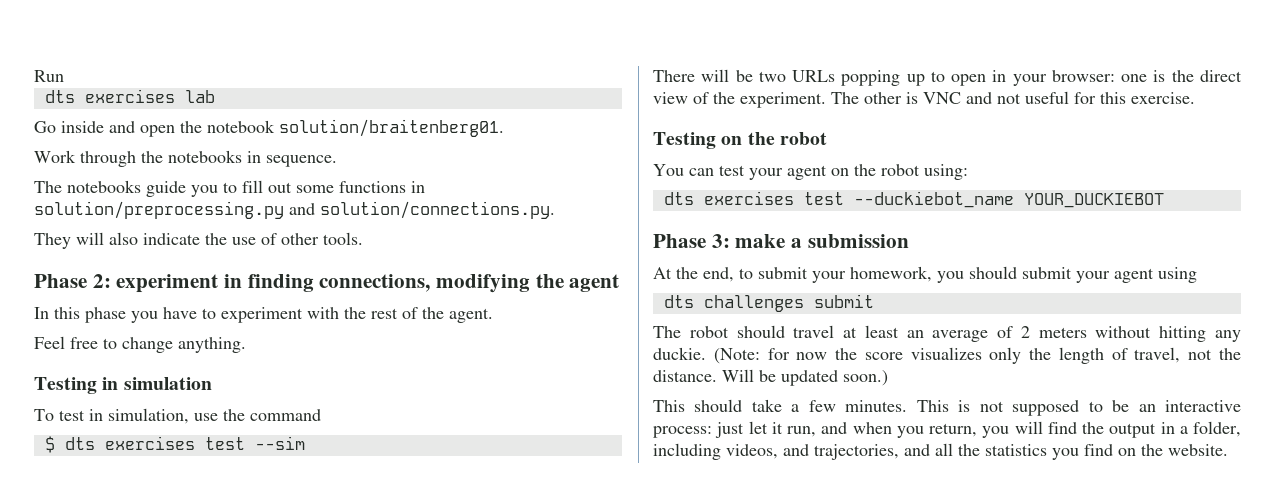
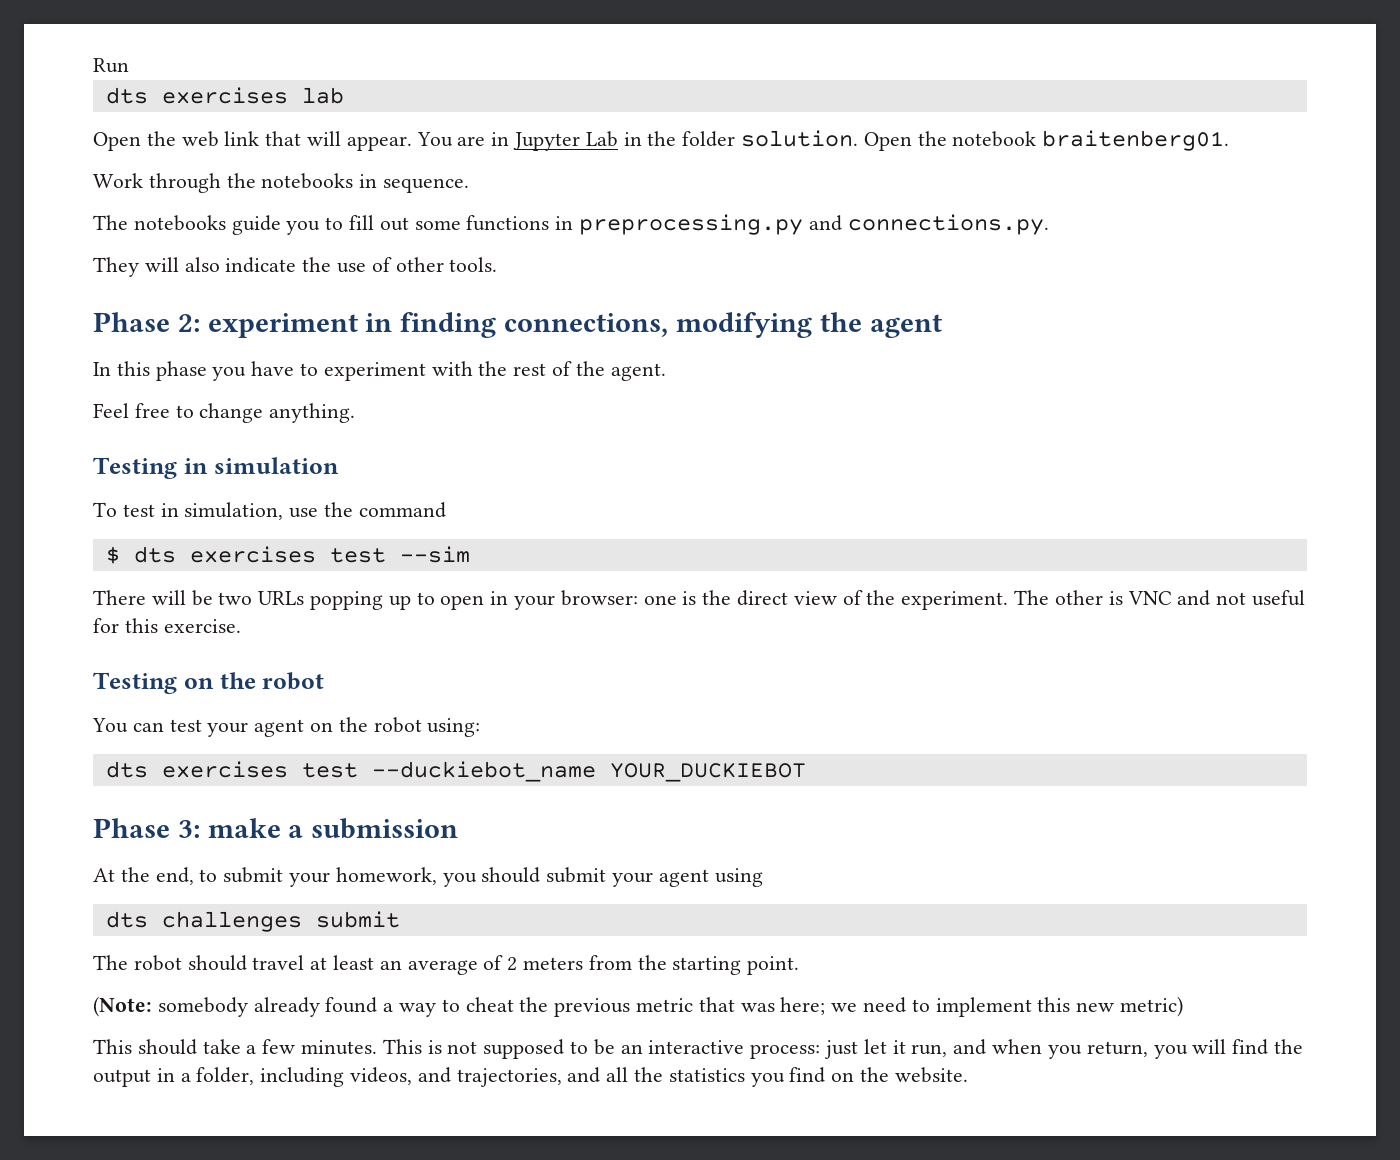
[34,121,175,137] Go inside and open -> [93,130,912,151] Open the web link that will appear. You are in Jupyter Lab in the folder solution. Open
[279,119,504,137] solution/braitenberg01. -> [1042,130,1230,151] braitenberg01.
[34,201,555,219] solution/preprocessing.py and solution/connections.py. -> [579,214,1049,235] preprocessing.py and connections.py.
[1095,326,1241,342] [653,347,1241,364] [653,369,888,386] without hitting any duckie. (Note: for now the score visualizes only the length of travel, not the distance. Will be updated soon.) -> [588,955,800,975] [93,996,1184,1017] from the starting point. // (Note: somebody already found a way to cheat the previous metric that was here; we need to implement this new metric)

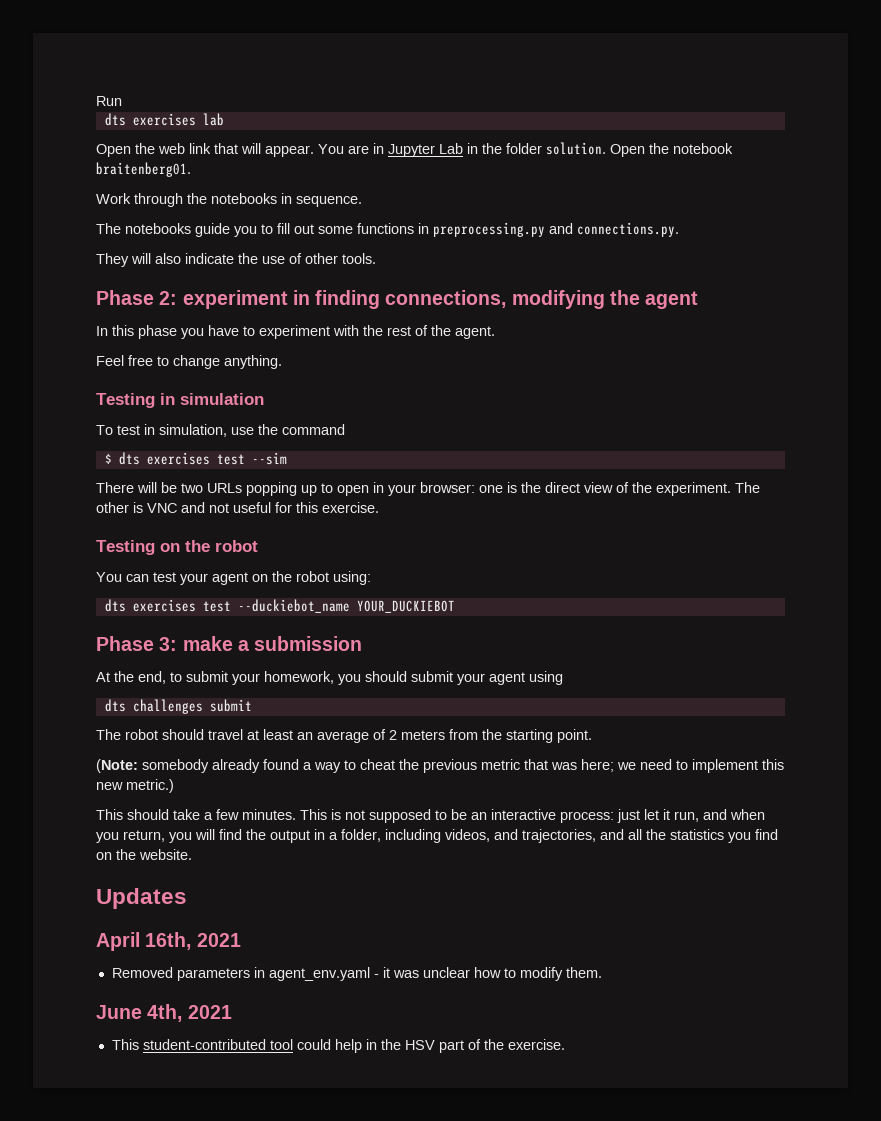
[1120,996,1184,1017] metric) -> [126,779,174,793] metric.)
(968, 1075) none -> [96,888,187,909] [96,932,241,951] [111,967,602,981] [96,1004,232,1022] [111,1039,565,1053] // Updates // April 16th, 2021 // Removed parameters in agent_env.yaml - it was unclear how to modify them. // June 4th, 2021 // This student-contributed tool could help in the HSV part of the exercise.

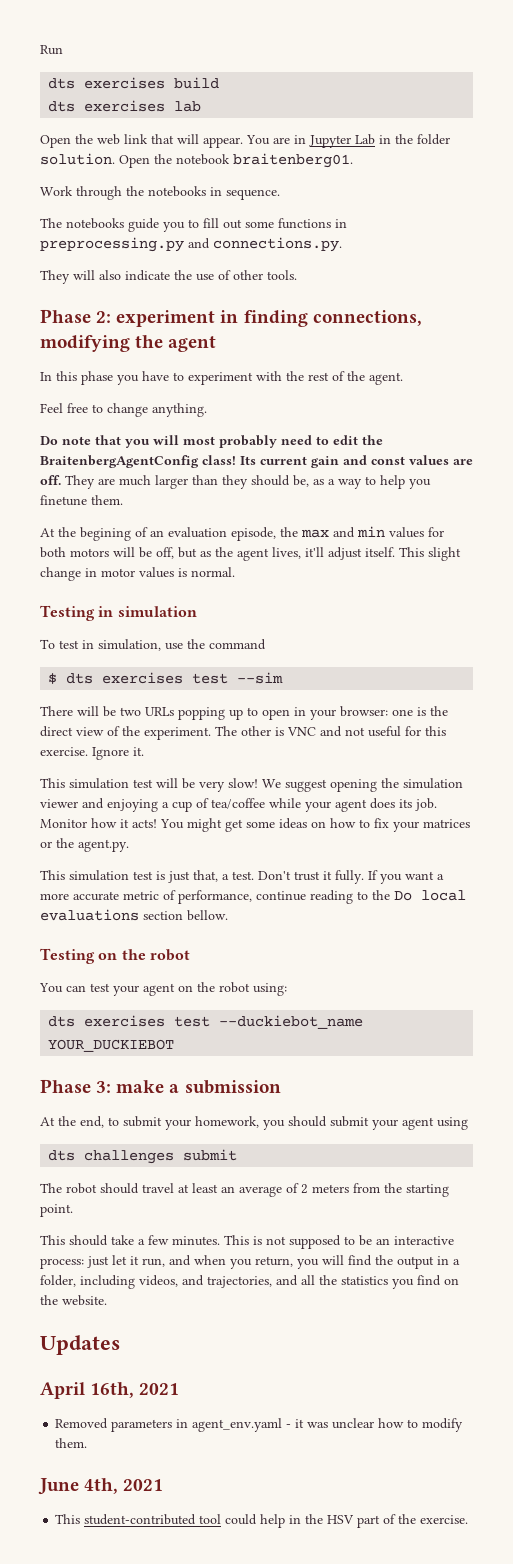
(122, 101) none -> [48,77,220,89] // dts exercises build
(282, 362) none -> [40,435,383,448] [40,455,473,468] [40,475,431,489] [40,495,123,506] [40,526,444,541] [40,547,461,561] [40,567,235,581] // Do note that you will most probably need to edit the BraitenbergAgentConfig class! Its current gain and const values are off. They are much larger than they should be, as a way to help you finetune them. // At the begining of an evaluation episode, the max and min values for both motors will be off, but as the agent lives, it'll adjust itself. This slight change in motor values is normal.
(379, 507) none -> [92,747,144,760] [40,778,463,792] [40,798,437,812] [40,818,470,832] [40,838,129,852] [40,870,444,884] [40,890,466,904] [40,909,228,921] Ignore it. // This simulation test will be very slow! We suggest opening the simulation viewer and enjoying a cup of tea/coffee while your agent does its job. Monitor how it acts! You might get some ideas on how to fix your matrices or the agent.py. // This simulation test is just that, a test. Don't trust it fully. If you want a more accurate metric of performance, continue reading to the Do local evaluations section bellow.
[96,759,784,773] [96,779,174,793] // (Note: somebody already found a way to cheat the previous metric that was here; we need to implement this new metric.) -> (73, 1210) none

